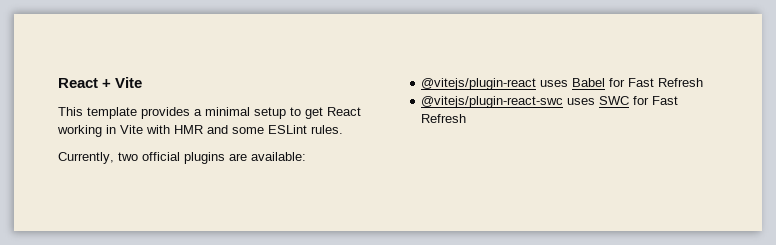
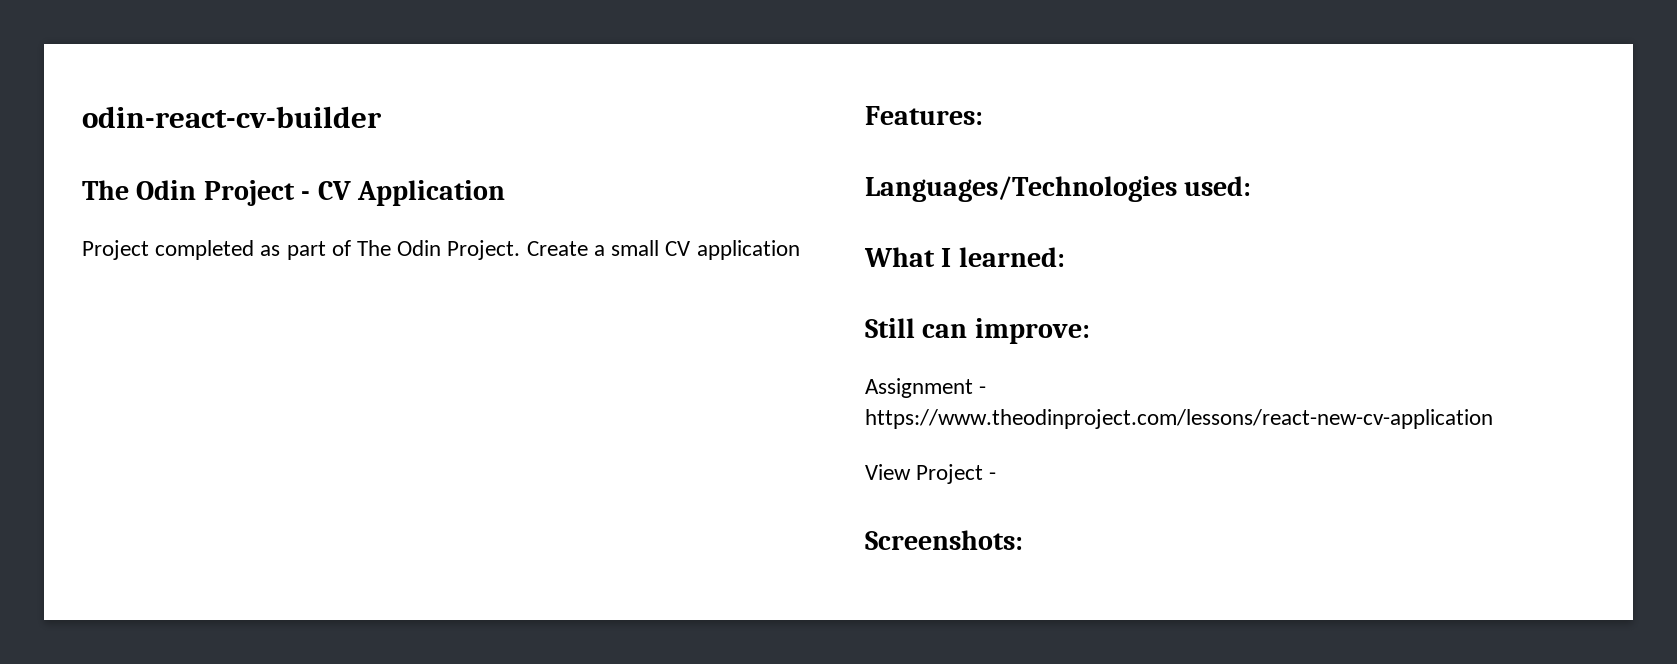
[58,77,143,88] [58,107,361,119] [57,125,343,137] [58,152,306,164] [421,78,704,90] [421,96,679,108] [421,114,467,123] React + Vite // This template provides a minimal setup to get React working in Vite with HMR and some ESLint rules. // Currently, two official plugins are available: // @vitejs/plugin-react uses Babel for Fast Refresh // @vitejs/plugin-react-swc uses SWC for Fast Refresh -> [82,106,382,128] [82,180,506,206] [82,240,800,260] [865,106,983,125] [865,176,1252,202] [864,247,1065,267] [865,318,1090,344] [865,378,987,398] [865,409,1493,429] [865,464,997,484] [865,530,1023,550] odin-react-cv-builder // The Odin Project - CV Application // Project completed as part of The Odin Project. Create a small CV application // Features: // Languages/Technologies used: // What I learned: // Still can improve: // Assignment - https://www.theodinproject.com/lessons/react-new-cv-application // View Project - // Screenshots:

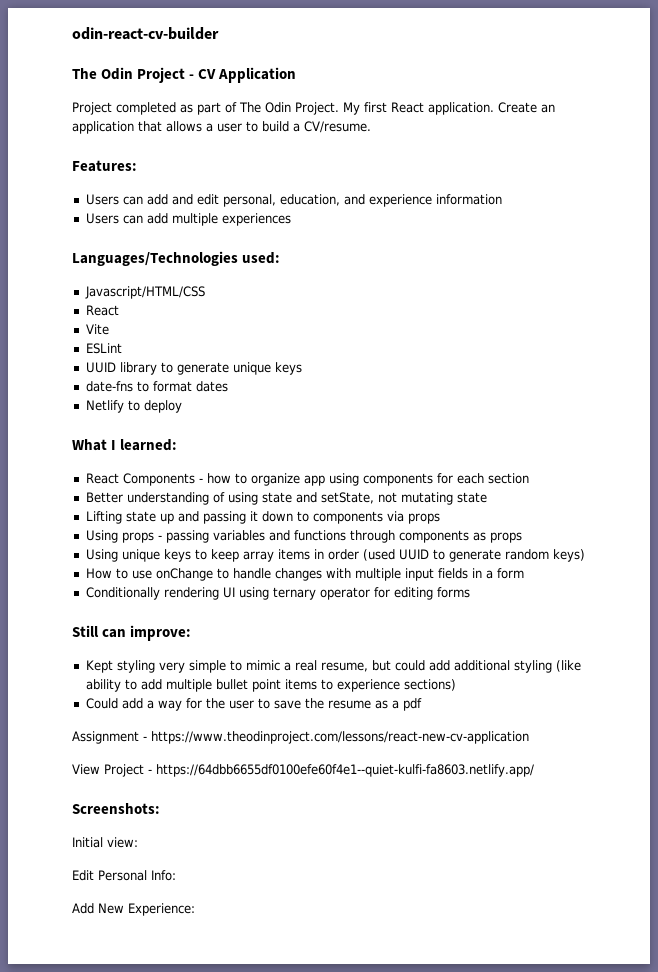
[526,240,800,260] [865,106,983,125] [865,176,1252,202] [864,247,1065,267] [865,318,1090,344] Create a small CV application // Features: // Languages/Technologies used: // What I learned: // Still can improve: -> [343,102,555,115] [72,121,371,134] [72,160,137,172] [85,194,502,207] [85,213,291,226] [72,251,281,266] [84,286,205,299] [85,305,119,316] [85,324,109,335] [85,343,122,354] [85,362,302,375] [85,381,228,392] [85,400,182,413] [72,439,178,451] [85,473,529,486] [85,492,487,505] [85,511,440,524] [85,530,522,543] [85,549,585,562] [85,568,524,581] [85,587,470,600] [72,625,192,641] [85,660,581,673] [85,679,456,692] [85,698,422,711] My first React application. Create an application that allows a user to build a CV/resume. // Features: // Users can add and edit personal, education, and experience information // Users can add multiple experiences // Languages/Technologies used: // Javascript/HTML/CSS // React // Vite // ESLint // UUID library to generate unique keys // date-fns to format dates // Netlify to deploy // What I learned: // React Components - how to organize app using components for each section // Better understanding of using state and setState, not mutating state // Lifting state up and passing it down to components via props // Using props - passing variables and functions through components as props // Using unique keys to keep array items in order (used UUID to generate random keys) // How to use onChange to handle changes with multiple input fields in a form // Conditionally rendering UI using ternary operator for editing forms // Still can improve: // Kept styling very simple to mimic a real resume, but could add additional styling (like ability to add multiple bullet point items to experience sections) // Could add a way for the user to save the resume as a pdf
(997, 476) none -> [156,764,534,777] https://64dbb6655df0100efe60f4e1--quiet-kulfi-fa8603.netlify.app/
(1023, 540) none -> [72,837,138,848] [72,870,176,881] [72,903,195,916] // Initial view: // Edit Personal Info: // Add New Experience:

